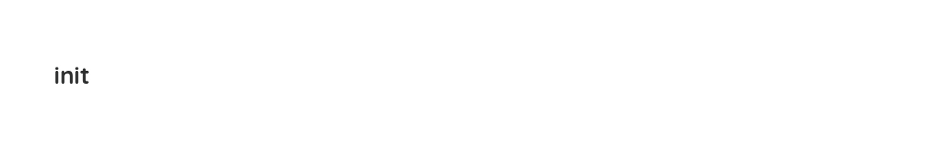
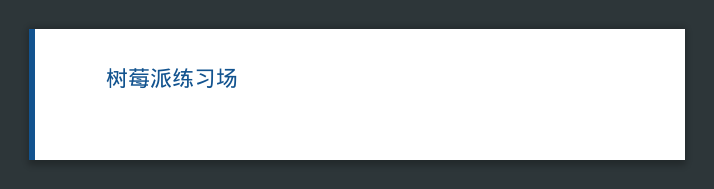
[53,66,91,84] init -> [106,68,238,89] 树莓派练习场

